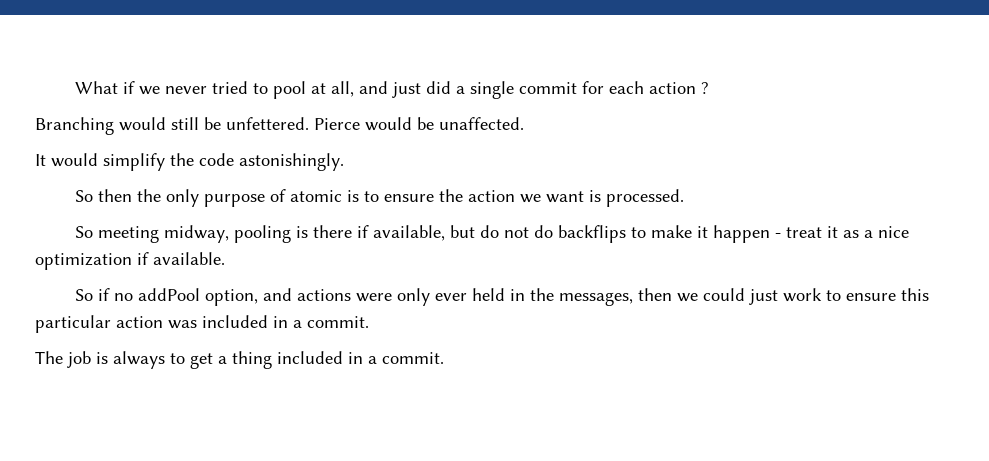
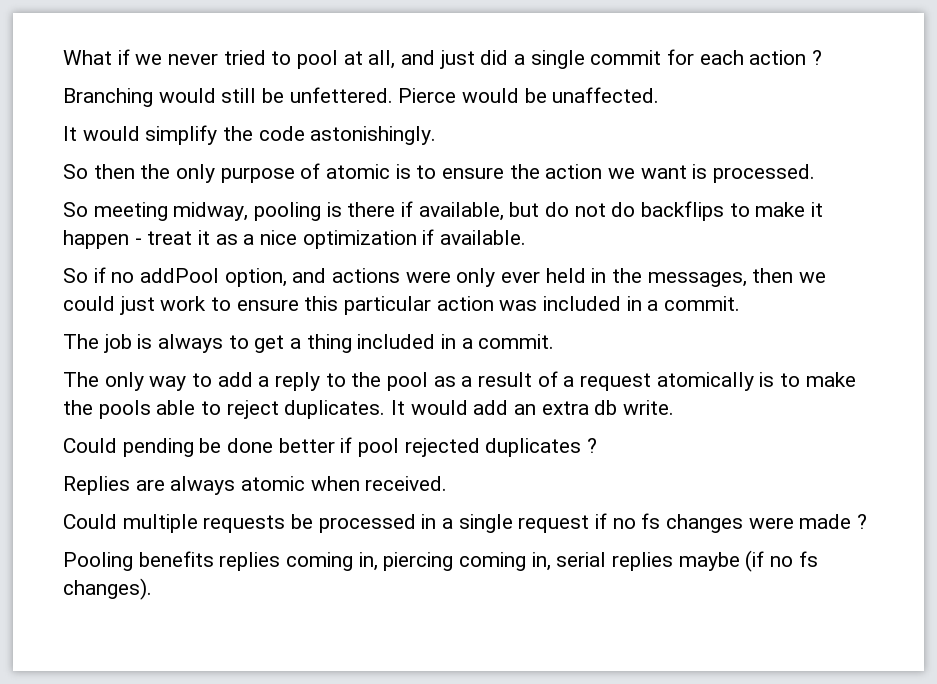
(444, 358) none -> [63,371,856,391] [63,400,675,419] [63,437,598,457] [63,476,448,495] [63,513,868,533] [63,550,818,572] [63,578,152,600] // The only way to add a reply to the pool as a result of a request atomically is to make the pools able to reject duplicates. It would add an extra db write. // Could pending be done better if pool rejected duplicates ? // Replies are always atomic when received. // Could multiple requests be processed in a single request if no fs changes were made ? // Pooling benefits replies coming in, piercing coming in, serial replies maybe (if no fs changes).

